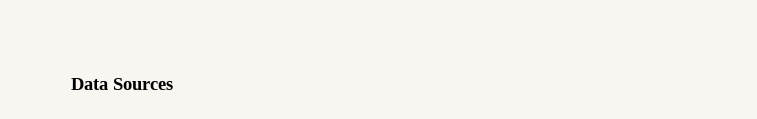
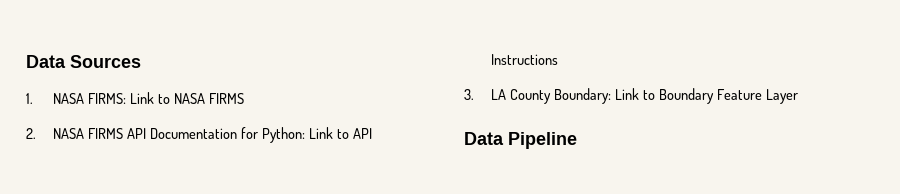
(173, 84) none -> [26,92,244,104] [26,127,372,143] [491,54,559,65] [464,88,798,104] [464,132,577,149] // 1. NASA FIRMS: Link to NASA FIRMS // 2. NASA FIRMS API Documentation for Python: Link to API Instructions // 3. LA County Boundary: Link to Boundary Feature Layer // Data Pipeline

